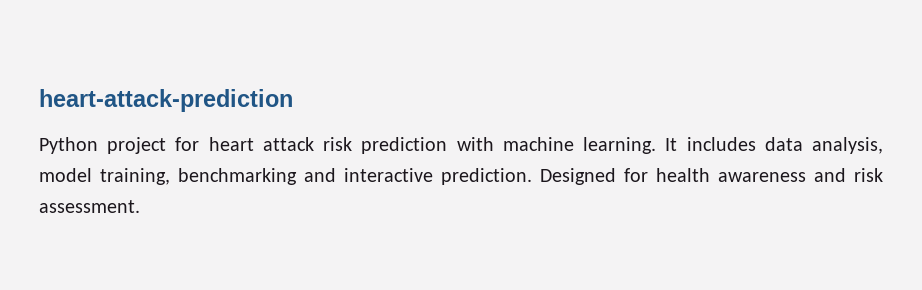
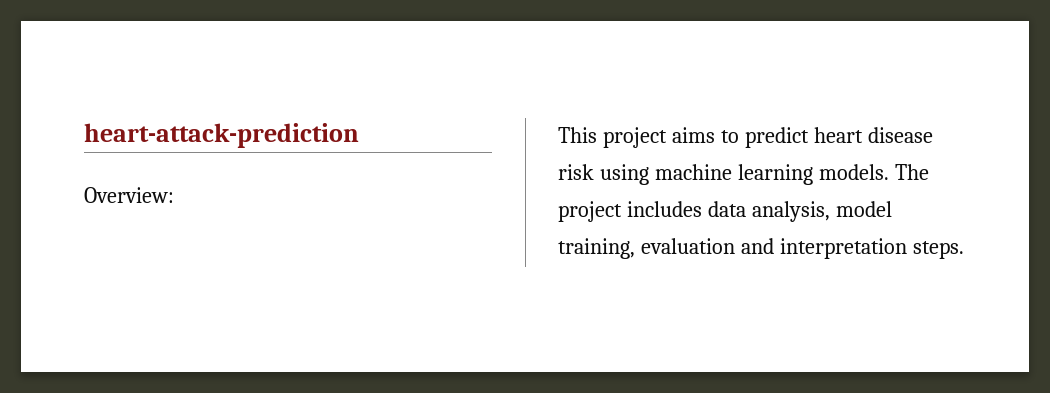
[39,137,678,154] Python project for heart attack risk prediction with machine learning. It -> [84,187,174,203] [558,127,933,148] [558,164,929,185] [558,201,622,222] Overview: // This project aims to predict heart disease risk using machine learning models. The project
[178,168,883,185] [39,200,140,213] benchmarking and interactive prediction. Designed for health awareness and risk assessment. -> [640,238,964,259] evaluation and interpretation steps.

